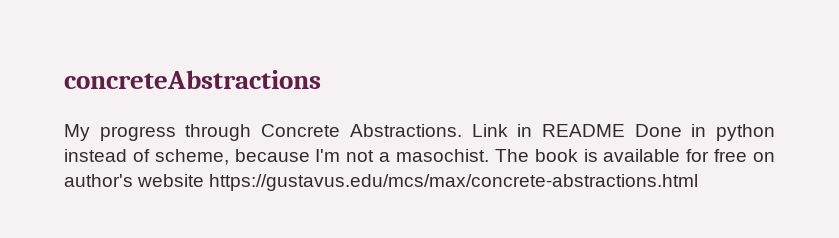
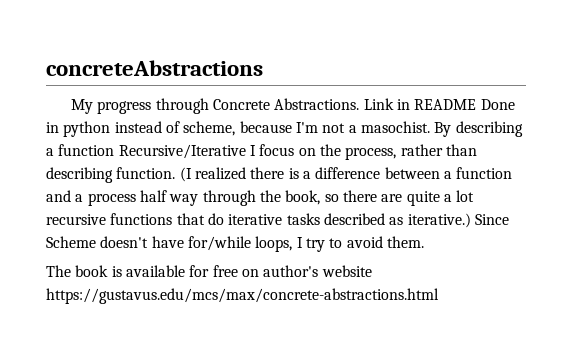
(489, 155) none -> [434,121,523,137] [46,144,477,160] [46,167,513,183] [46,190,475,206] [46,213,509,228] [46,236,424,252] By describing a function Recursive/Iterative I focus on the process, rather than describing function. (I realized there is a difference between a function and a process half way through the book, so there are quite a lot recursive functions that do iterative tasks described as iterative.) Since Scheme doesn't have for/while loops, I try to avoid them. //

